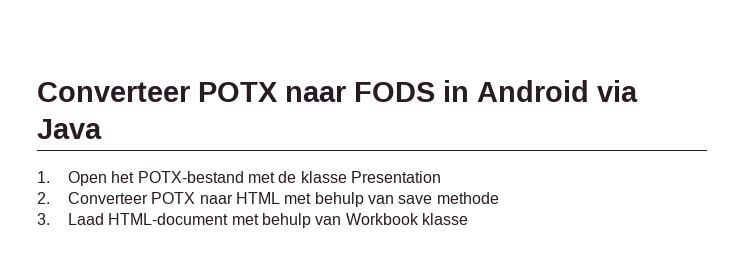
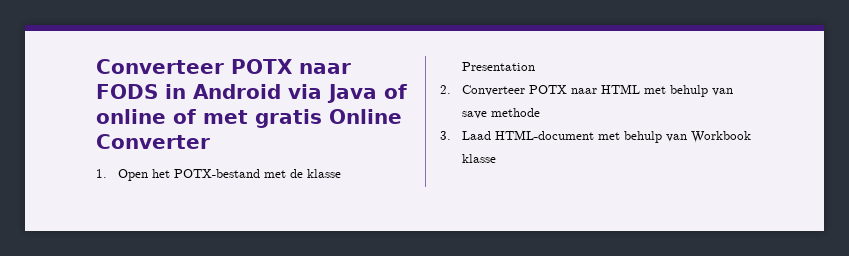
(102, 129) none -> [384,84,407,99] [96,109,402,128] [96,134,210,149] of online of met gratis Online Converter

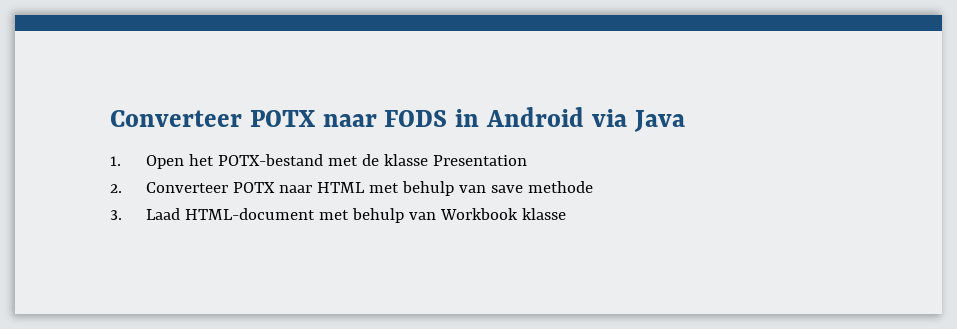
[384,84,407,99] [96,109,402,128] [96,134,210,149] of online of met gratis Online Converter -> (685, 121) none

